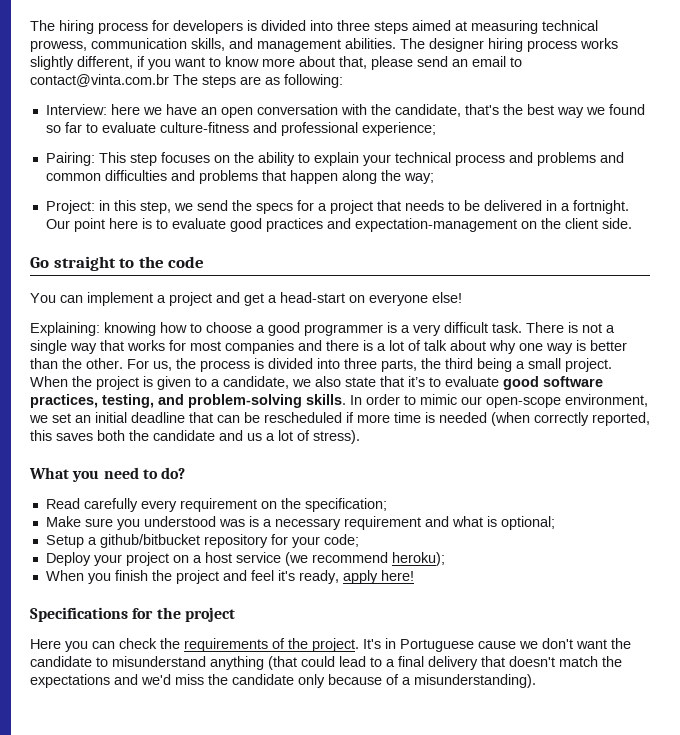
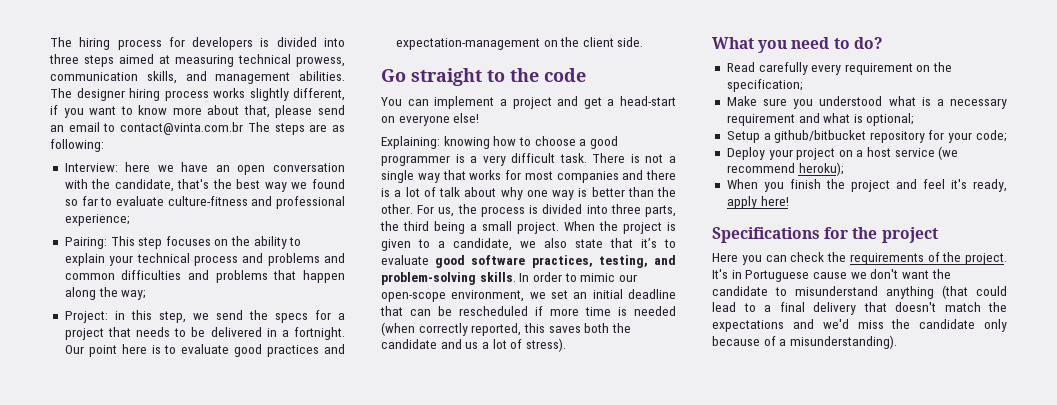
[218,519,245,527] was -> [888,96,916,106] what

